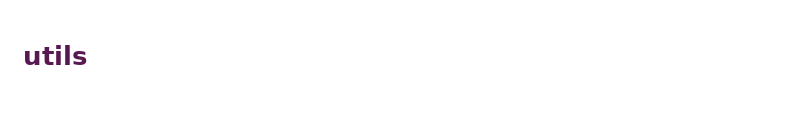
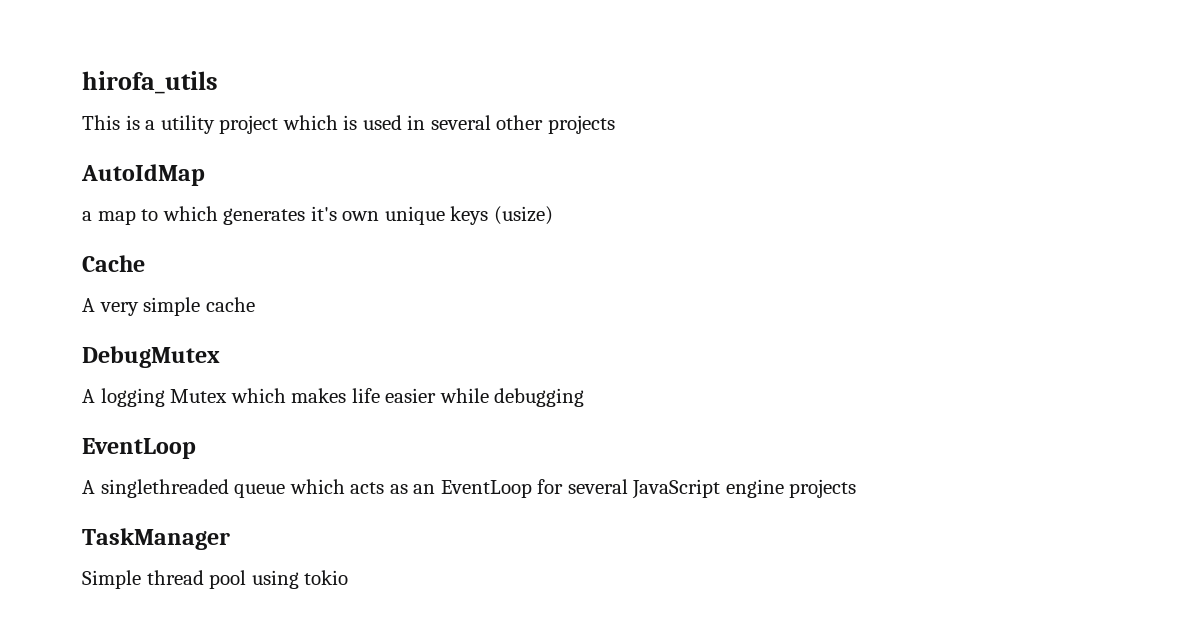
[23,45,87,65] utils -> [82,71,218,94] [82,115,615,134] [81,164,205,186] [82,206,553,225] [82,255,145,272] [82,297,255,316] [82,346,220,368] [82,388,585,407] [82,438,196,459] [82,479,857,499] [82,528,230,550] [82,570,349,589] hirofa_utils // This is a utility project which is used in several other projects // AutoIdMap // a map to which generates it's own unique keys (usize) // Cache // A very simple cache // DebugMutex // A logging Mutex which makes life easier while debugging // EventLoop // A singlethreaded queue which acts as an EventLoop for several JavaScript engine projects // TaskManager // Simple thread pool using tokio

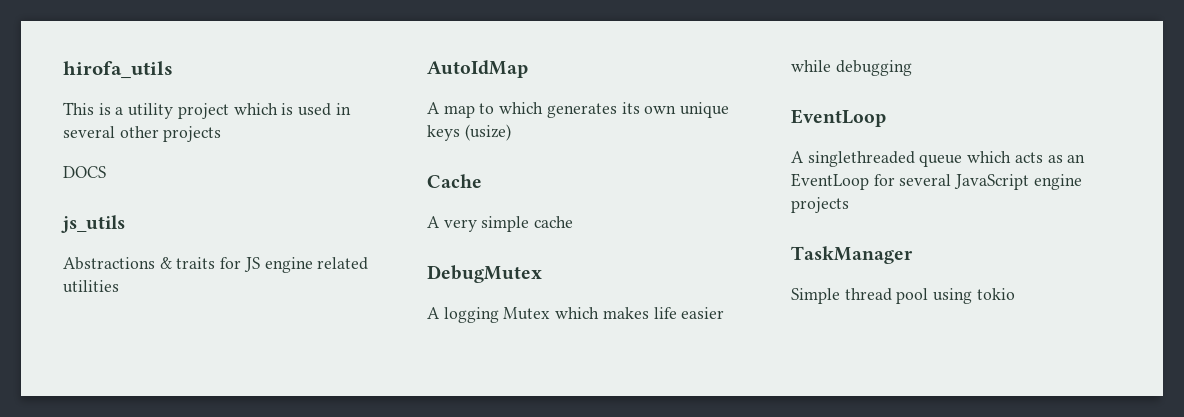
(615, 124) none -> [63,166,106,178] [61,215,125,233] [63,257,369,273] [63,280,119,293] // DOCS // js_utils // Abstractions & traits for JS engine related utilities
[82,211,92,221] a -> [427,102,440,114] A
[310,206,337,221] it's -> [621,102,640,114] its

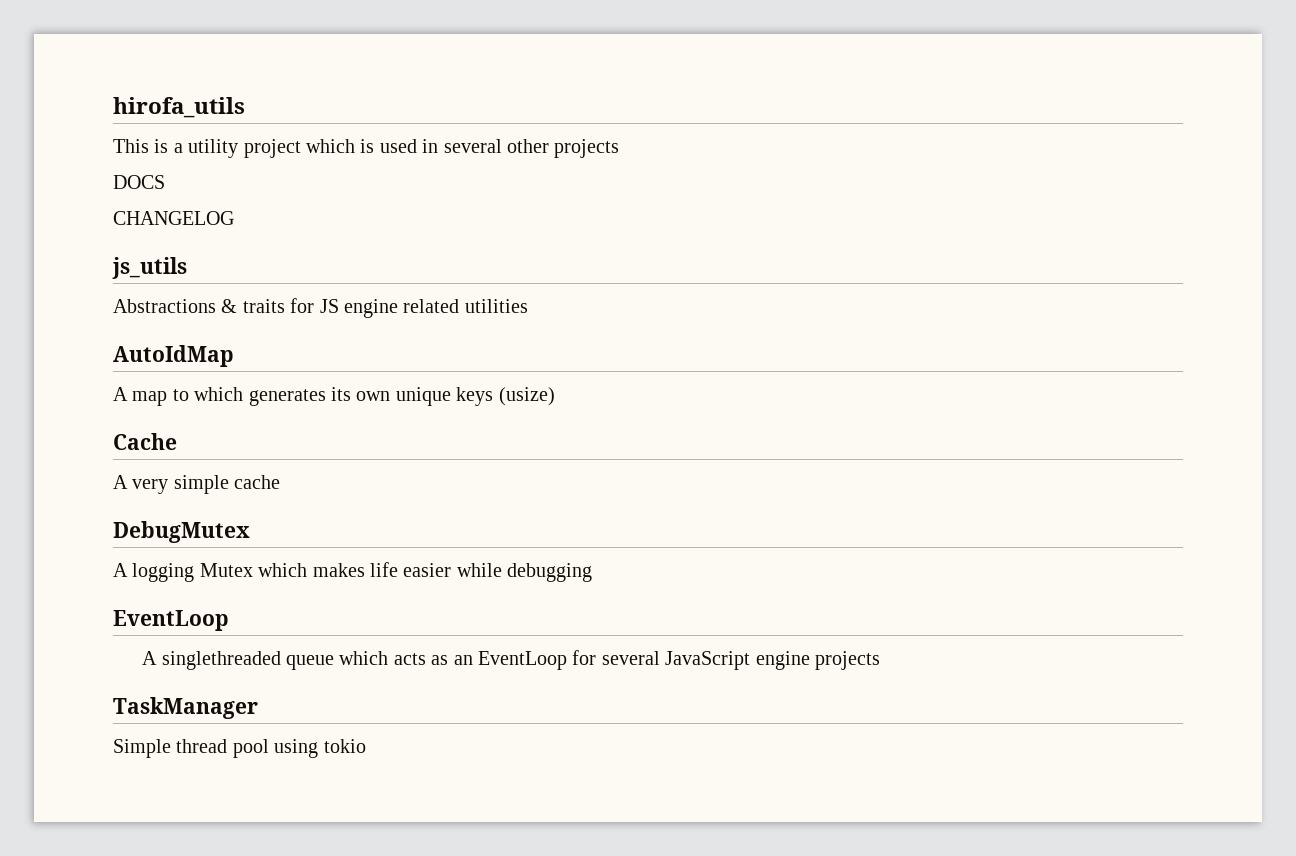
(106, 172) none -> [113,211,234,225] // CHANGELOG

